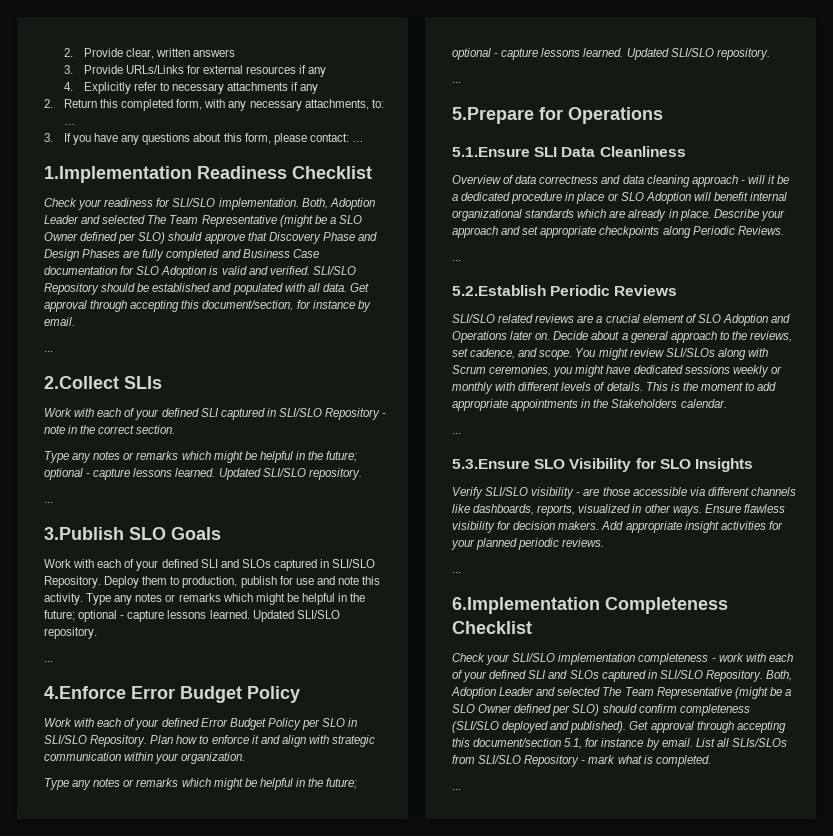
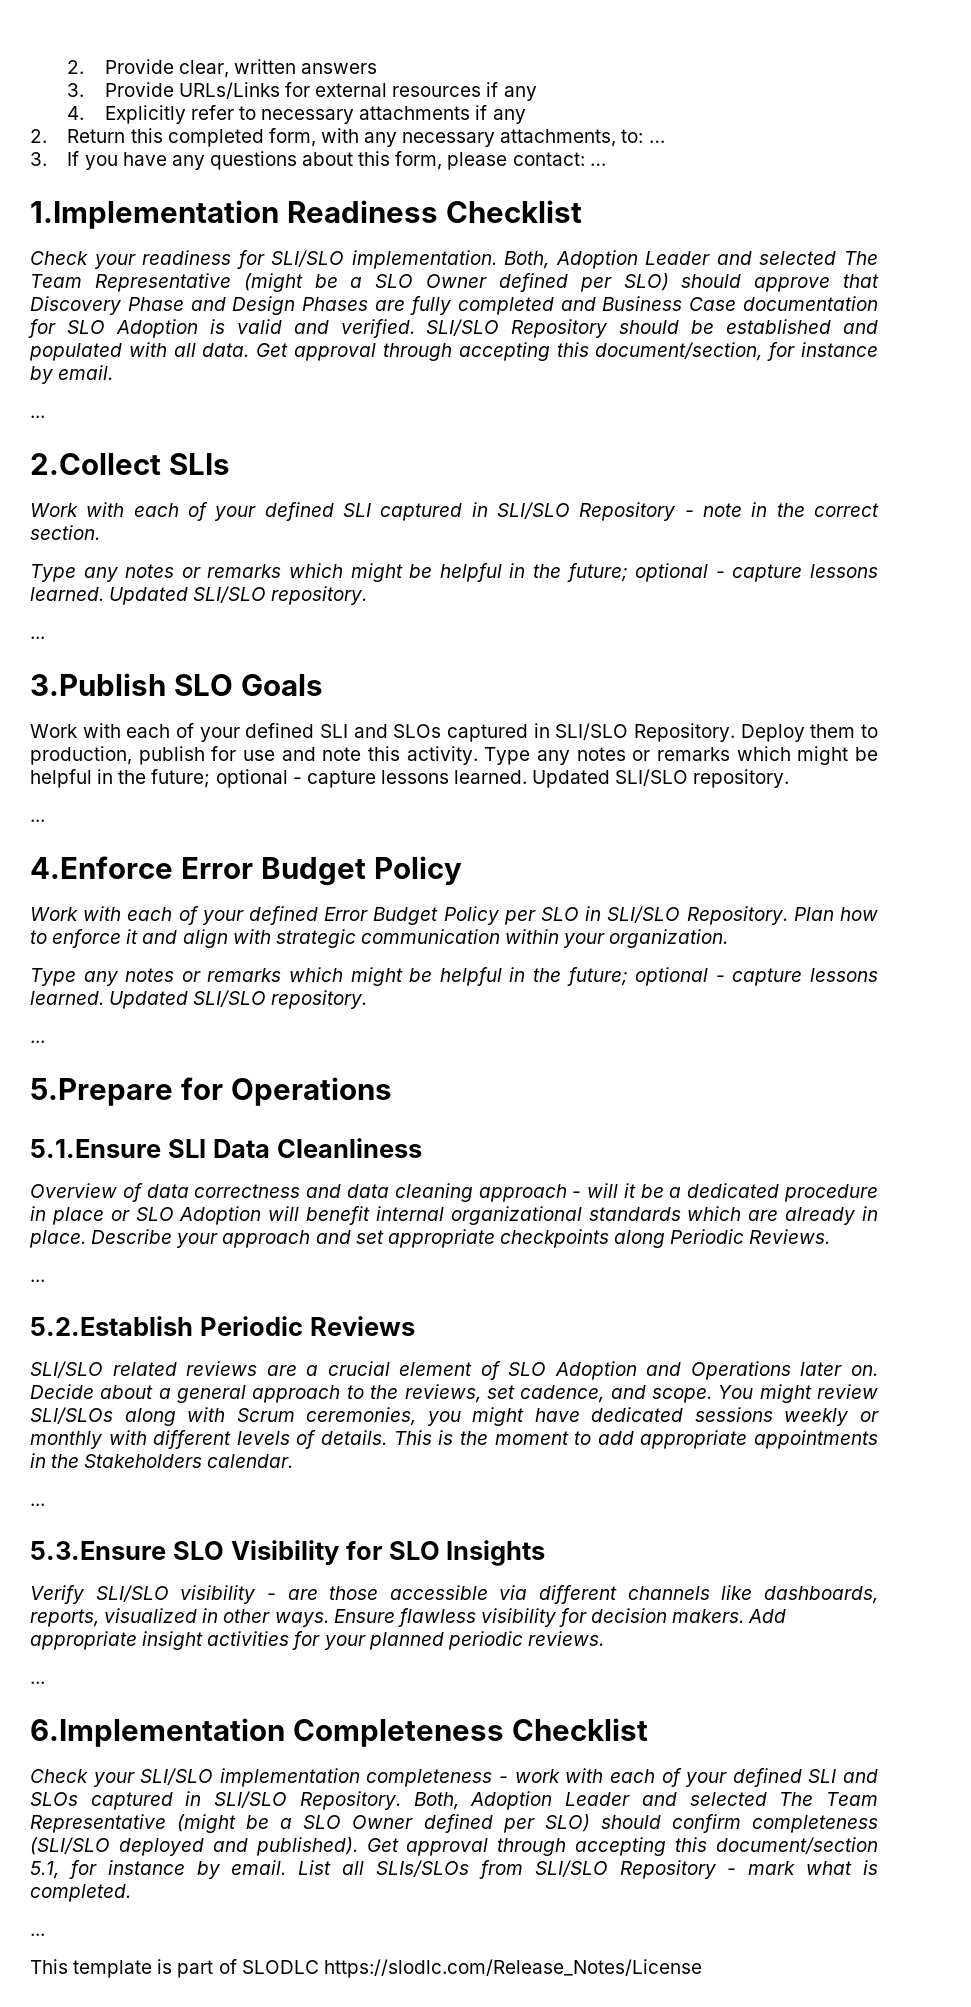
(461, 789) none -> [30,1959,702,1978] // This template is part of SLODLC https://slodlc.com/Release_Notes/License

